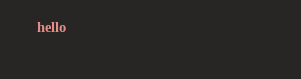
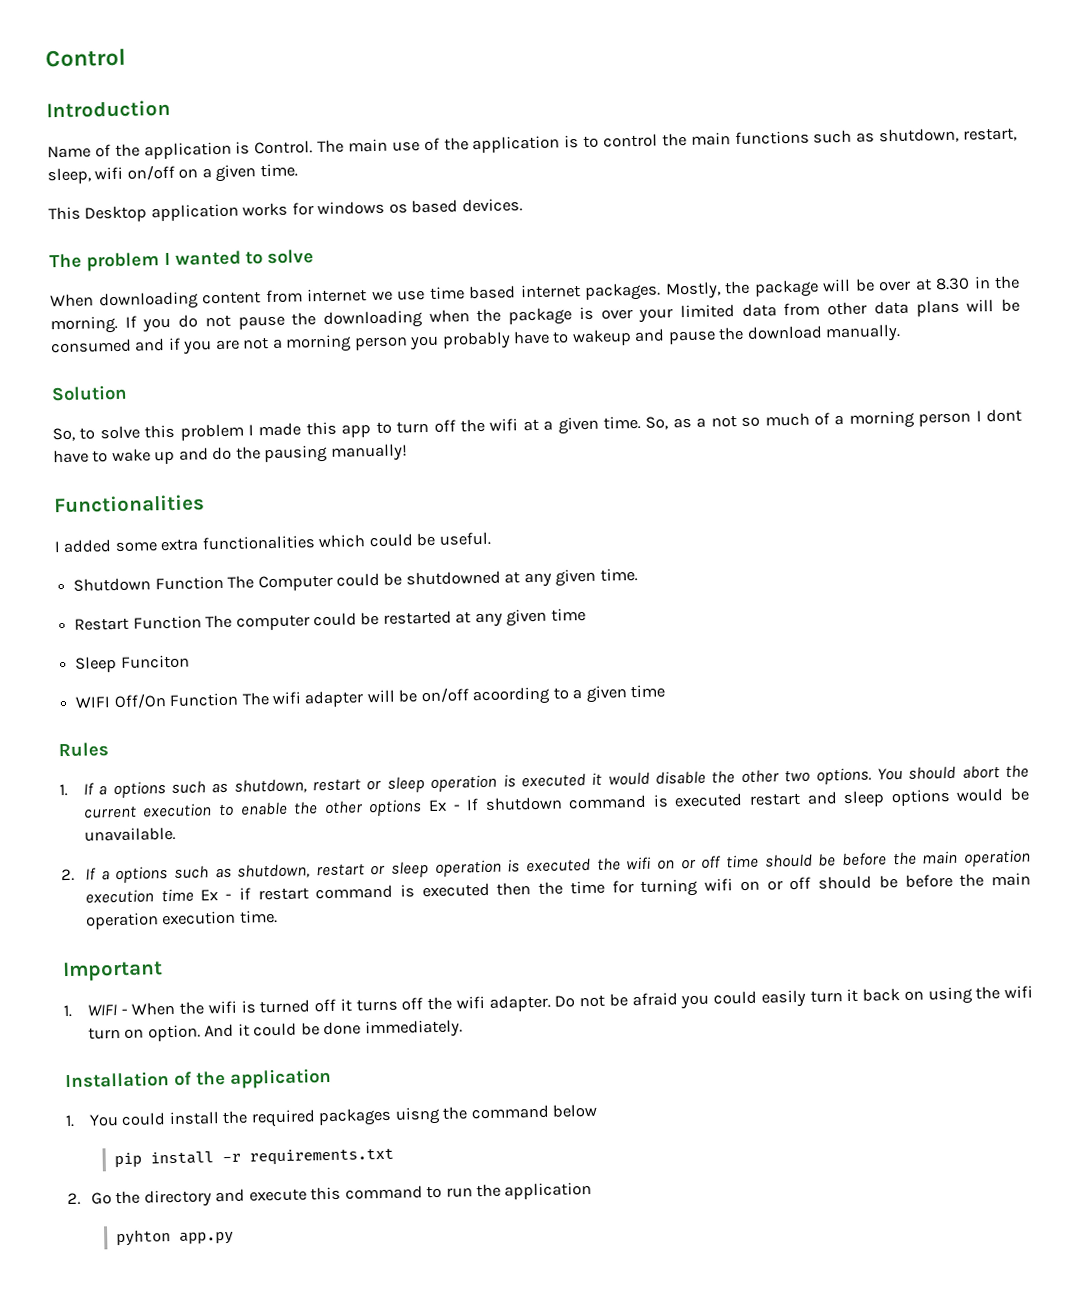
[37,22,66,32] hello -> [45,48,126,68] [46,99,171,119] [47,127,1018,160] [47,163,298,185] [48,198,523,223] [49,249,314,272] [50,275,1020,311] [50,298,1020,335] [50,323,902,355] [51,384,128,402] [52,408,1022,442] [53,443,408,465] [53,494,205,514] [54,531,491,553] [73,567,638,592] [74,607,586,631] [75,654,190,673] [75,684,666,710] [58,742,109,758] [59,764,1030,799] [82,787,1030,819] [83,826,176,842] [61,849,1032,884] [84,872,1032,904] [84,909,278,930] [62,960,163,982] [63,985,1033,1018] [87,1019,463,1042] [65,1067,332,1089] [65,1103,597,1128] [113,1147,394,1169] [67,1181,593,1208] [115,1229,234,1247] Control // Introduction // Name of the application is Control. The main use of the application is to control the main functions such as shutdown, restart, sleep, wifi on/off on a given time. // This Desktop application works for windows os based devices. // The problem I wanted to solve // When downloading content from internet we use time based internet packages. Mostly, the package will be over at 8.30 in the morning. If you do not pause the downloading when the package is over your limited data from other data plans will be consumed and if you are not a morning person you probably have to wakeup and pause the download manually. // Solution // So, to solve this problem I made this app to turn off the wifi at a given time. So, as a not so much of a morning person I dont have to wake up and do the pausing manually! // Functionalities // I added some extra functionalities which could be useful. // Shutdown Function The Computer could be shutdowned at any given time. // Restart Function The computer could be restarted at any given time // Sleep Funciton // WIFI Off/On Function The wifi adapter will be on/off acoording to a given time // Rules // 1. If a options such as shutdown, restart or sleep operation is executed it would disable the other two options. You should abort the current execution to enable the other options Ex - If shutdown command is executed restart and sleep options would be unavailable. // 2. If a options such as shutdown, restart or sleep operation is executed the wifi on or off time should be before the main operation execution time Ex - if restart command is executed then the time for turning wifi on or off should be before the main operation execution time. // Important // 1. WIFI - When the wifi is turned off it turns off the wifi adapter. Do not be afraid you could easily turn it back on using the wifi turn on option. And it could be done immediately. // Installation of the application // 1. You could install the required packages uisng the command below // pip install -r requirements.txt // 2. Go the directory and execute this command to run the application // pyhton app.py

